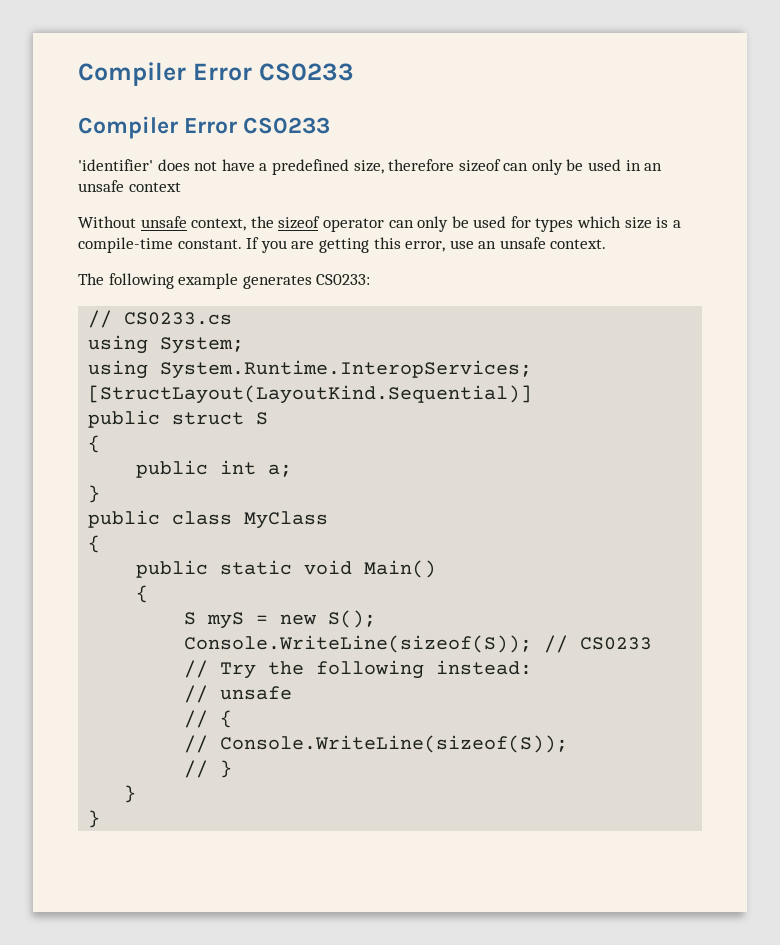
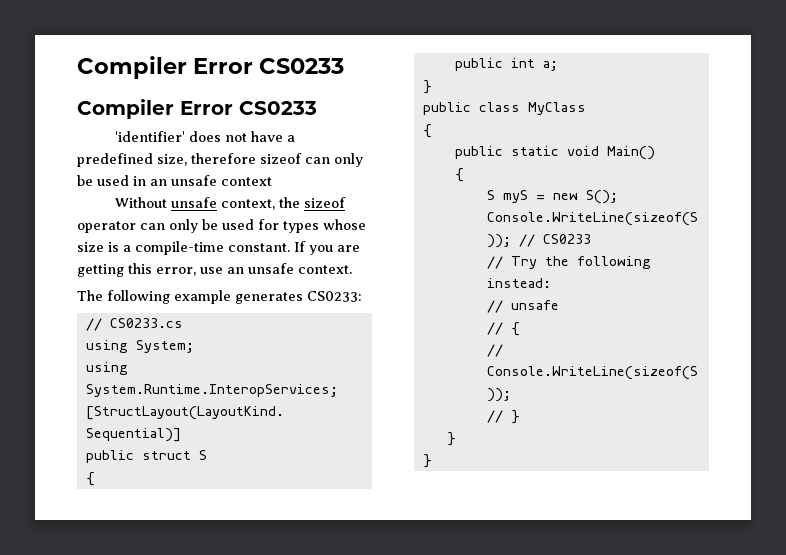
[577,216,622,228] which -> [323,219,366,230] whose

